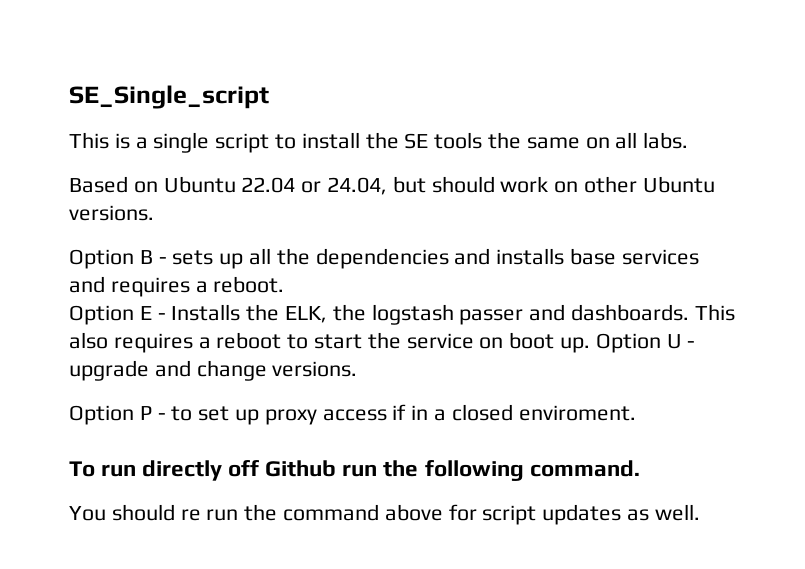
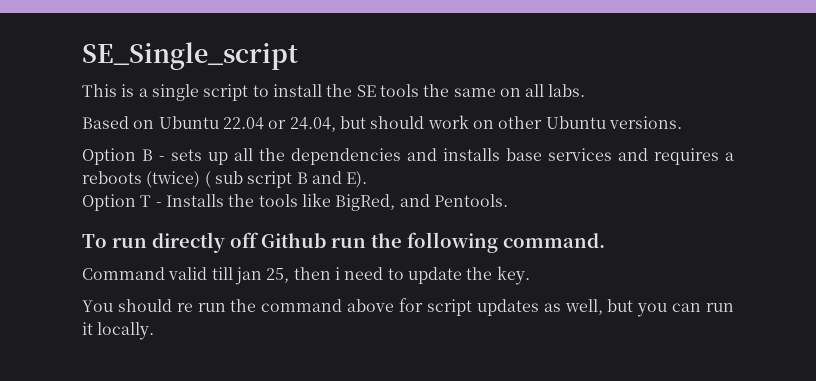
[213,276,285,293] [69,305,152,325] reboot. // Option E -> [82,171,368,188] [82,194,152,211] reboots (twice) ( sub script B and E). // Option T
[285,304,735,325] [69,332,696,353] [69,360,358,381] [69,404,636,425] ELK, the logstash passer and dashboards. This also requires a reboot to start the service on boot up. Option U - upgrade and change versions. // Option P - to set up proxy access if in a closed enviroment. -> [258,193,508,211] tools like BigRed, and Pentools.
(640, 468) none -> [82,266,530,285] // Command valid till jan 25, then i need to update the key.
[654,504,700,521] well. -> [564,299,735,317] [82,322,155,340] well, but you can run it locally.

